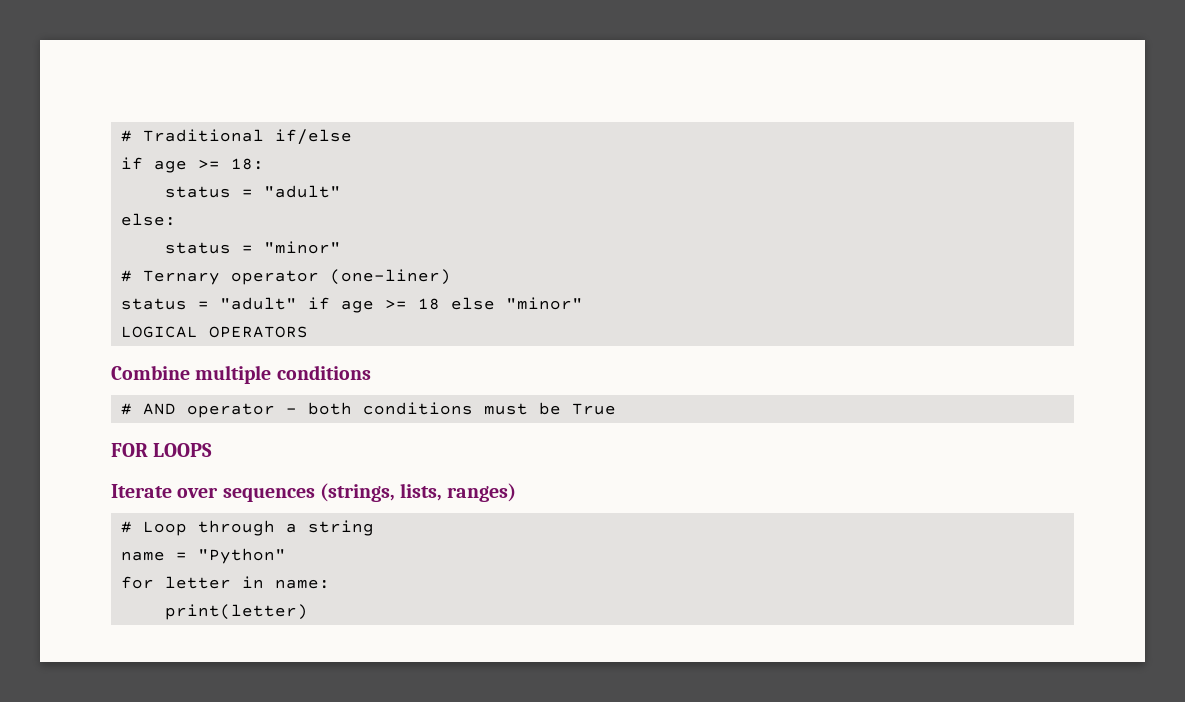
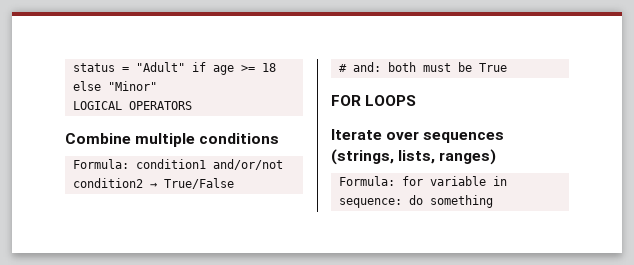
[120,129,352,145] [120,157,264,173] [164,185,341,198] [120,213,176,226] [164,241,341,254] [120,269,451,285] [120,297,297,310] # Traditional if/else // if age >= 18: // status = "adult" // else: // status = "minor" // # Ternary operator (one-liner) // status = "adult" -> [72,62,185,72] status = "Adult"
[505,297,583,310] "minor" -> [107,81,157,91] "Minor"
[120,402,473,418] # AND operator - both conditions -> [72,159,283,170] [72,178,234,189] [338,62,416,72] Formula: condition1 and/or/not condition2 → True/False // # and: both
[120,520,374,536] [120,548,286,564] [120,576,330,589] [164,604,308,620] # Loop through a string // name = "Python" // for letter in name: // print(letter) -> [338,176,507,186] [338,195,493,208] Formula: for variable in sequence: do something

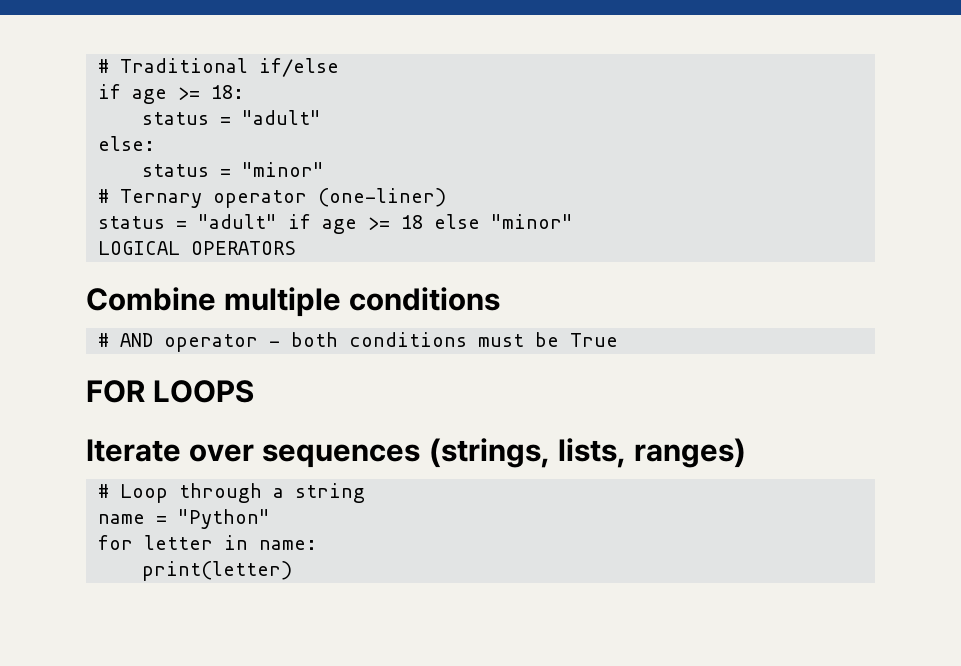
[72,62,185,72] status = "Adult" -> [97,58,339,77] [97,84,244,104] [141,110,321,125] [97,136,155,151] [141,162,324,177] [97,188,446,208] [97,214,277,229] # Traditional if/else // if age >= 18: // status = "adult" // else: // status = "minor" // # Ternary operator (one-liner) // status = "adult"
[107,81,157,91] "Minor" -> [490,214,573,229] "minor"
[72,159,283,170] [72,178,234,189] [338,62,416,72] Formula: condition1 and/or/not condition2 → True/False // # and: both -> [97,332,467,352] # AND operator - both conditions
[338,176,507,186] [338,195,493,208] Formula: for variable in sequence: do something -> [97,483,365,503] [97,509,270,529] [97,535,317,550] [141,561,292,581] # Loop through a string // name = "Python" // for letter in name: // print(letter)

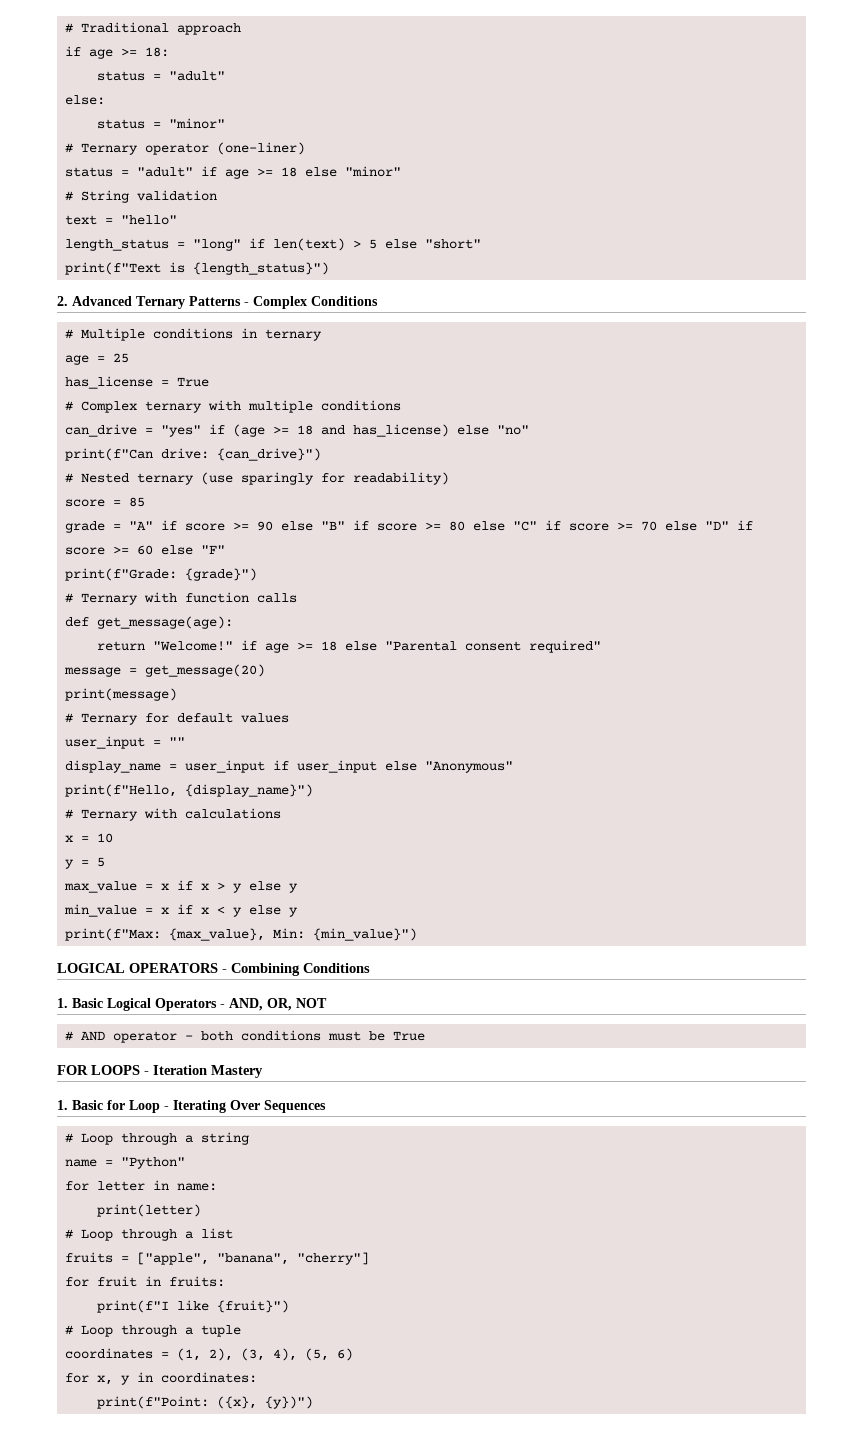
[258,58,339,77] if/else -> [176,23,241,35] approach
[97,241,296,255] [86,287,501,317] LOGICAL OPERATORS // Combine multiple conditions -> [64,190,217,203] [64,215,177,225] [64,238,481,251] [64,262,329,275] [57,296,378,309] [64,328,322,341] [64,353,129,365] [64,376,209,389] [64,400,401,413] [64,424,529,437] [64,448,321,461] [64,472,449,485] [64,497,145,507] [64,520,753,533] [64,545,225,555] [64,568,257,581] [64,592,297,605] [64,616,233,629] [96,640,601,653] [63,664,265,677] [64,688,177,701] [64,713,289,725] [64,736,185,749] [64,760,513,773] [64,784,313,797] [64,808,281,821] [64,833,113,843] [64,857,105,869] [63,880,298,893] [63,904,298,917] [64,928,417,941] [57,963,370,976] [57,998,327,1011] # String validation // text = "hello" // length_status = "long" if len(text) > 5 else "short" // print(f"Text is {length_status}") // 2. Advanced Ternary Patterns - Complex Conditions // # Multiple conditions in ternary // age = 25 // has_license = True // # Complex ternary with multiple conditions // can_drive = "yes" if (age >= 18 and has_license) else "no" // print(f"Can drive: {can_drive}") // # Nested ternary (use sparingly for readability) // score = 85 // grade = "A" if score >= 90 else "B" if score >= 80 else "C" if score >= 70 else "D" if score >= 60 else "F" // print(f"Grade: {grade}") // # Ternary with function calls // def get_message(age): // return "Welcome!" if age >= 18 else "Parental consent required" // message = get_message(20) // print(message) // # Ternary for default values // user_input = "" // display_name = user_input if user_input else "Anonymous" // print(f"Hello, {display_name}") // # Ternary with calculations // x = 10 // y = 5 // max_value = x if x > y else y // min_value = x if x < y else y // print(f"Max: {max_value}, Min: {min_value}") // LOGICAL OPERATORS - Combining Conditions // 1. Basic Logical Operators - AND, OR, NOT
[86,438,747,468] // Iterate over sequences (strings, lists, ranges) -> [144,1065,263,1078] [57,1100,326,1113] - Iteration Mastery // 1. Basic for Loop - Iterating Over Sequences
(292, 571) none -> [64,1228,233,1241] [64,1252,369,1265] [64,1276,225,1287] [96,1300,289,1313] [64,1325,241,1337] [64,1348,353,1361] [64,1372,257,1385] [96,1396,313,1409] // # Loop through a list // fruits = ["apple", "banana", "cherry"] // for fruit in fruits: // print(f"I like {fruit}") // # Loop through a tuple // coordinates = (1, 2), (3, 4), (5, 6) // for x, y in coordinates: // print(f"Point: ({x}, {y})")

